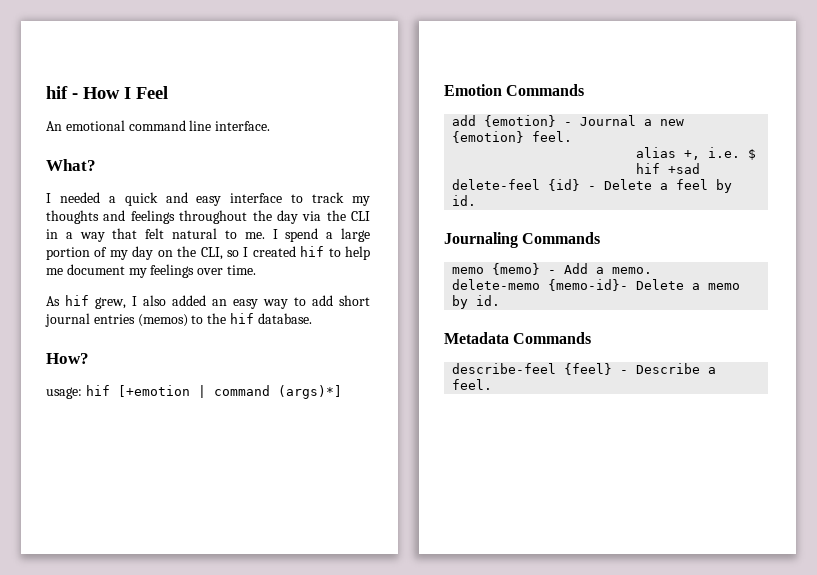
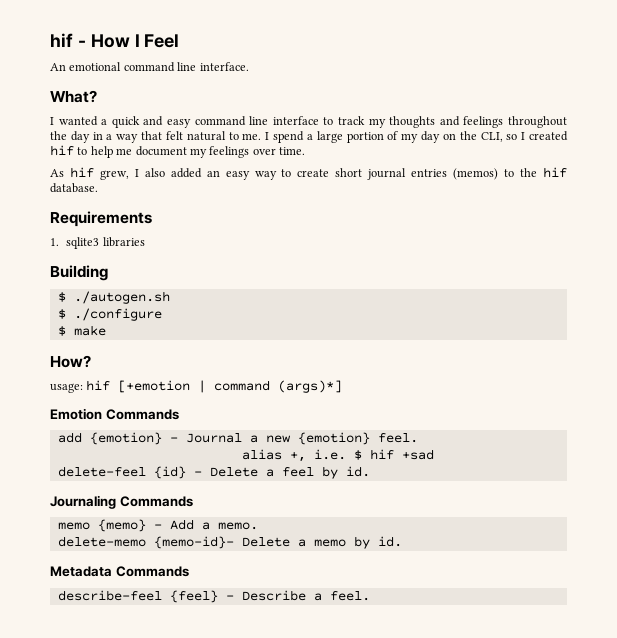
[59,192,100,203] needed -> [58,116,98,126] wanted
(222, 201) none -> [194,116,269,126] command line
[302,210,370,221] via the CLI -> (90, 137) none
[312,295,333,306] add -> [297,169,330,177] create
(312, 318) none -> [50,211,152,227] [50,237,145,249] [50,265,108,281] [57,291,170,304] [57,308,162,321] [57,325,106,336] // Requirements // 1. sqlite3 libraries // Building // $ ./autogen.sh // $ ./configure // $ make

